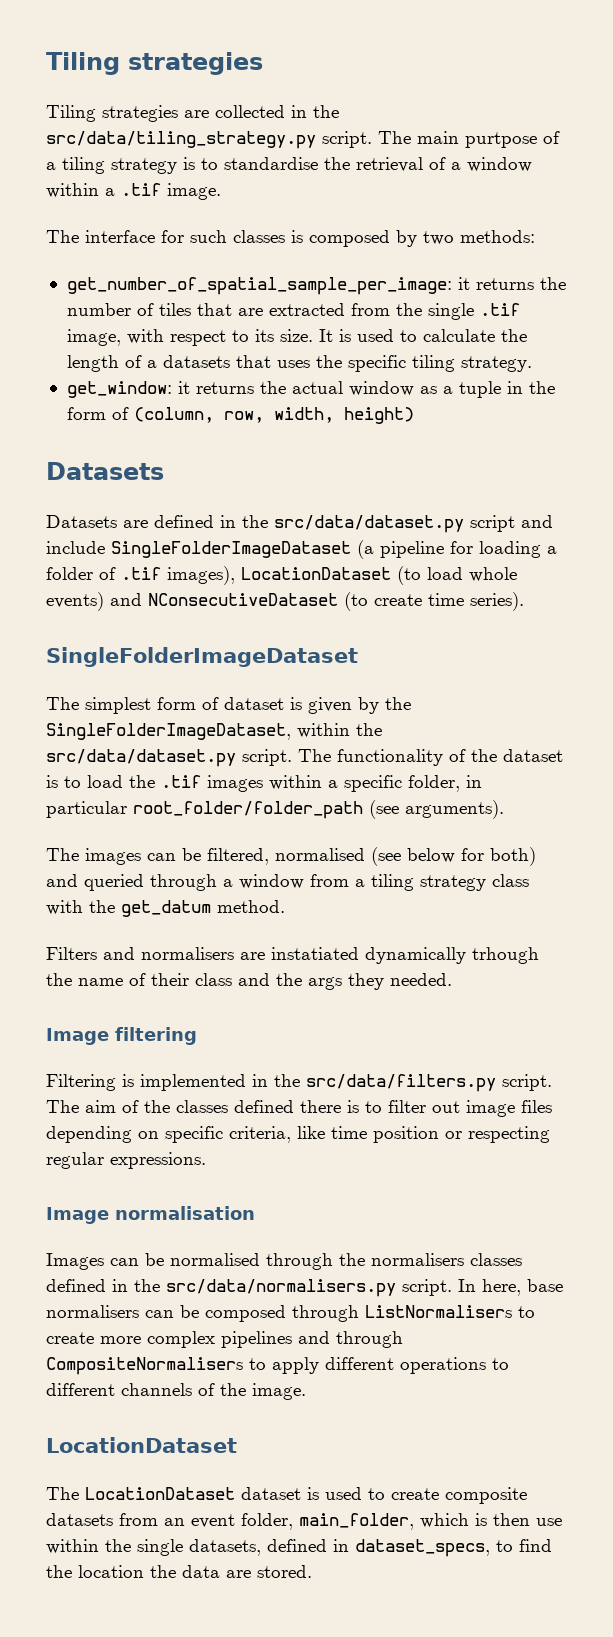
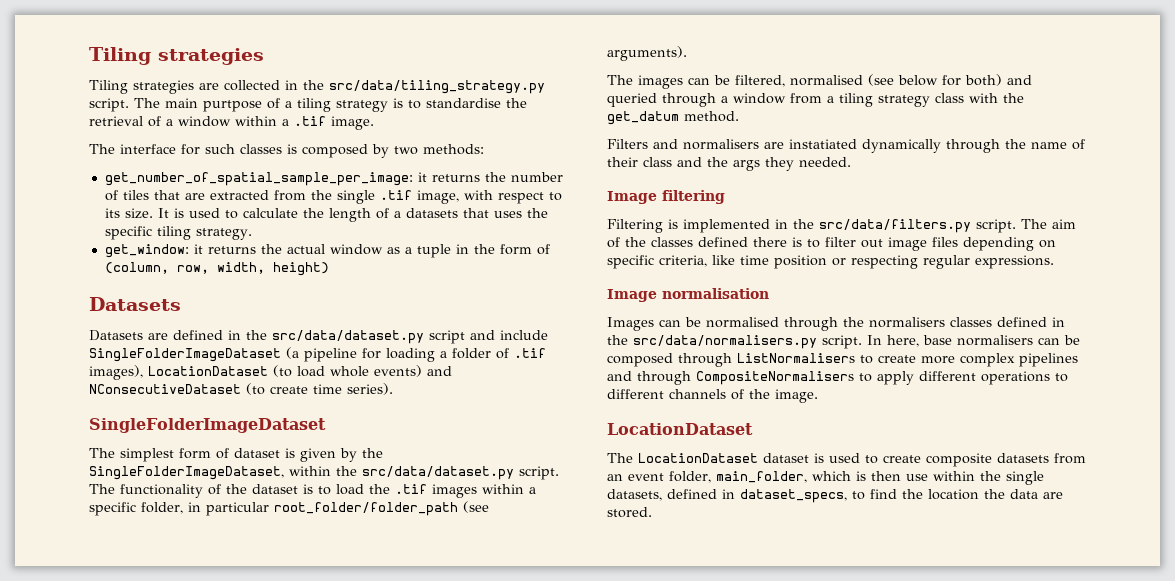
[472,947,539,964] trhough -> [946,139,1000,153] through

